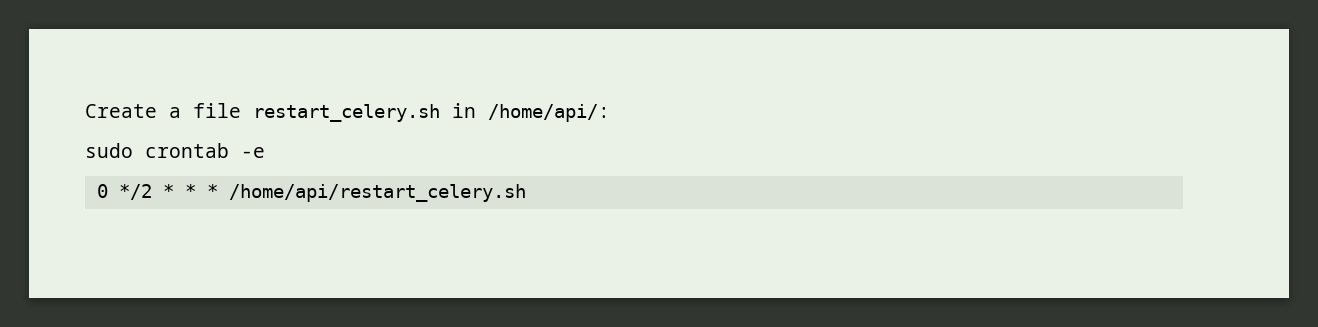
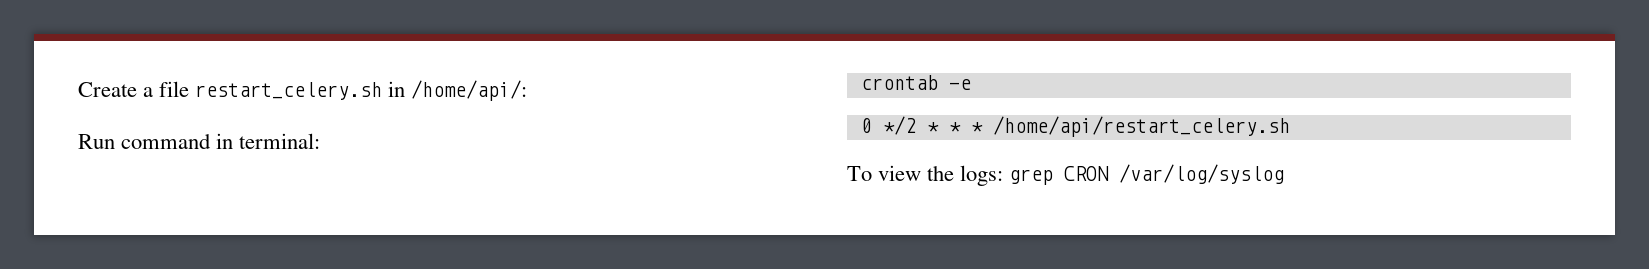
[85,143,133,158] sudo -> [78,133,321,149] Run command in terminal: //
(526, 193) none -> [847,164,1285,186] // To view the logs: grep CRON /var/log/syslog

